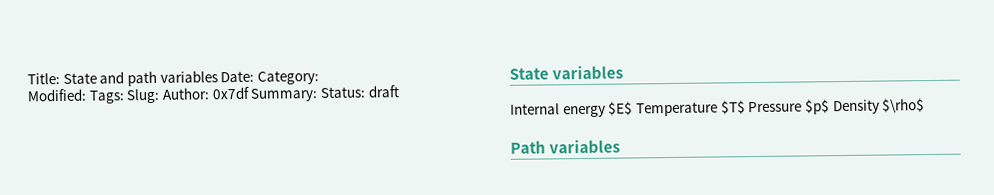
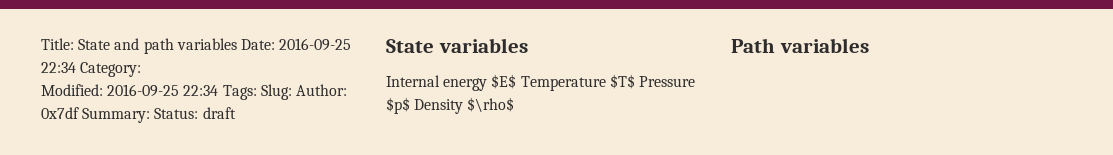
(255, 76) none -> [279,38,352,51] [41,62,76,73] 2016-09-25 22:34
(87, 95) none -> [107,84,219,97] 2016-09-25 22:34

